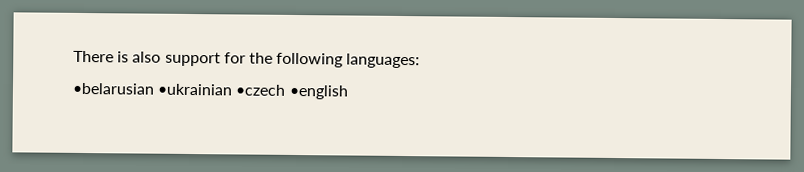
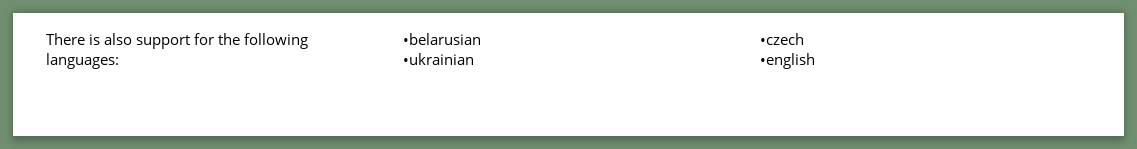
(155, 88) none -> (481, 39) //
(234, 89) none -> (474, 59) //
(287, 90) none -> (804, 39) //

